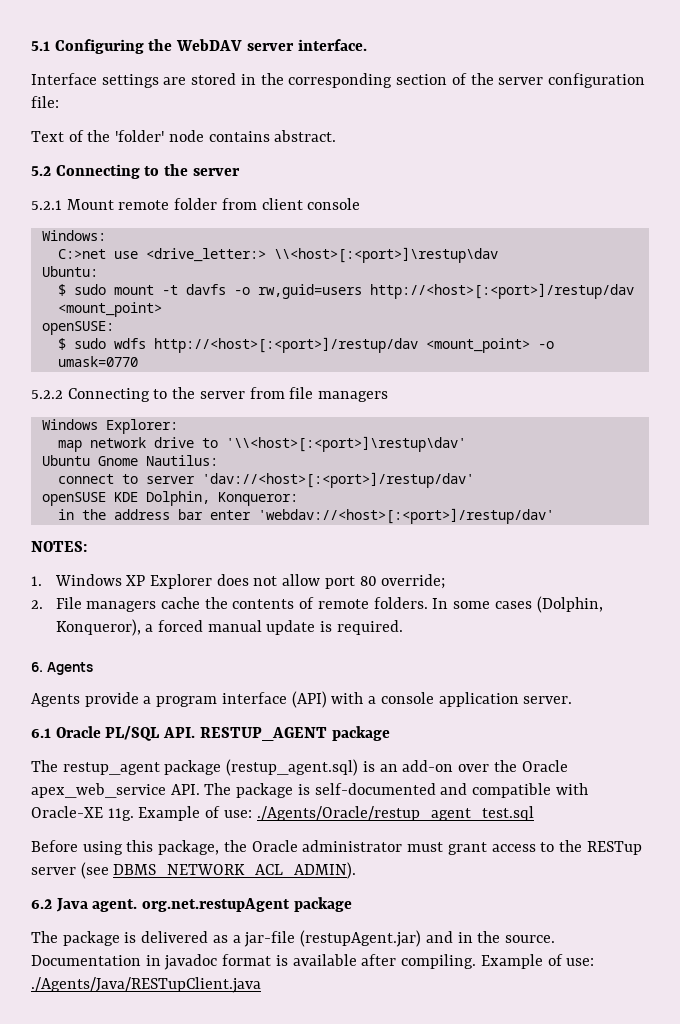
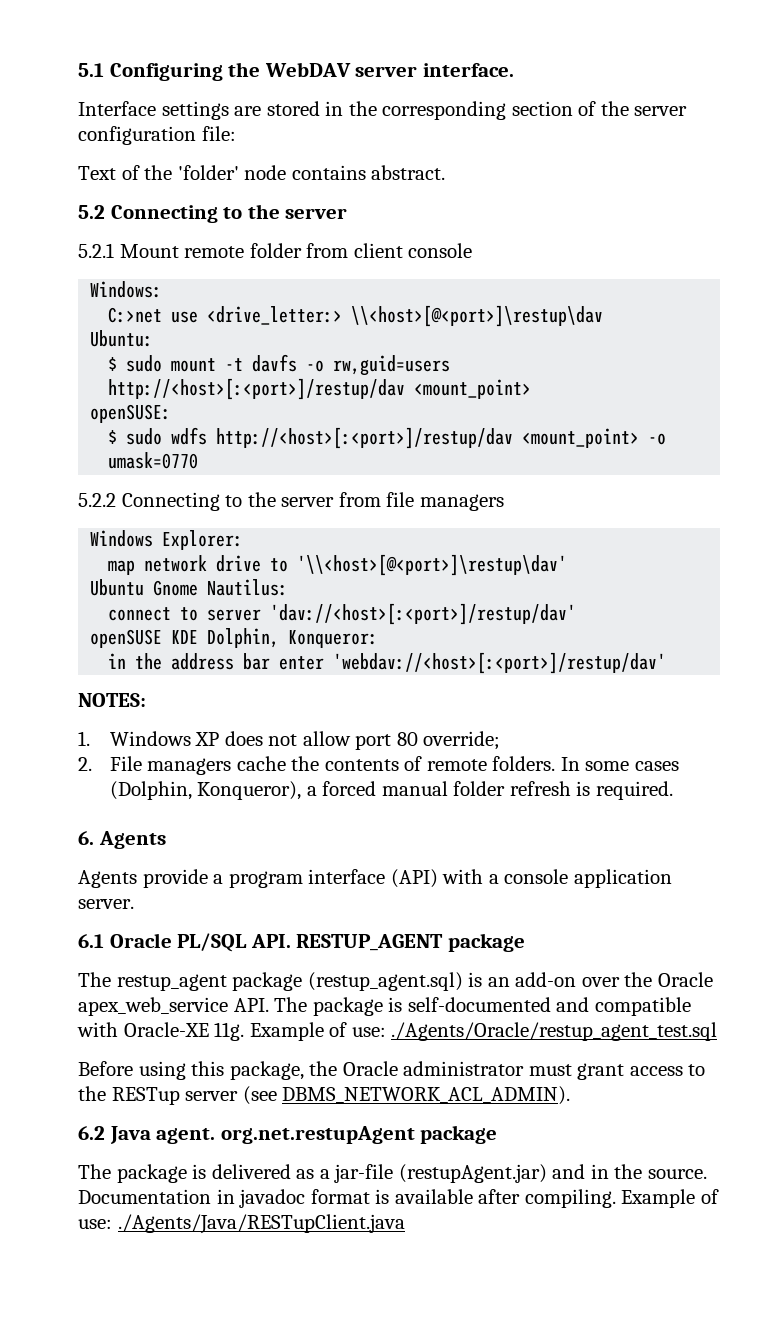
[273,247,498,263] \\<host>[:<port>]\restup\dav -> [351,305,604,327] \\<host>[@<port>]\restup\dav
[225,436,466,452] '\\<host>[:<port>]\restup\dav' -> [297,554,568,576] '\\<host>[@<port>]\restup\dav'
[149,574,212,589] Explorer -> (220, 739) none
[266,620,316,635] update -> [453,781,571,796] folder refresh

